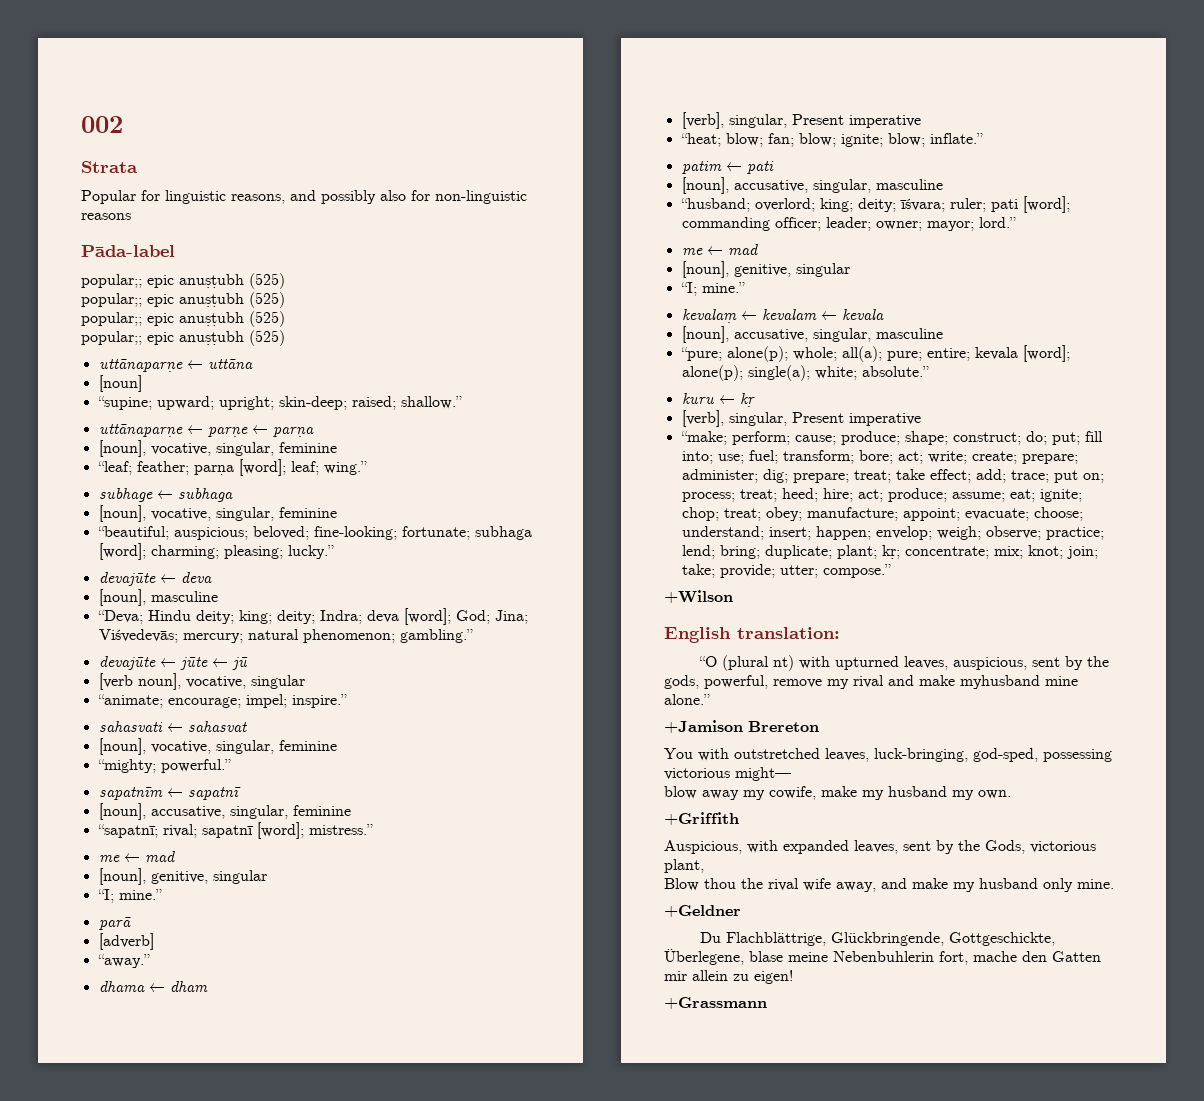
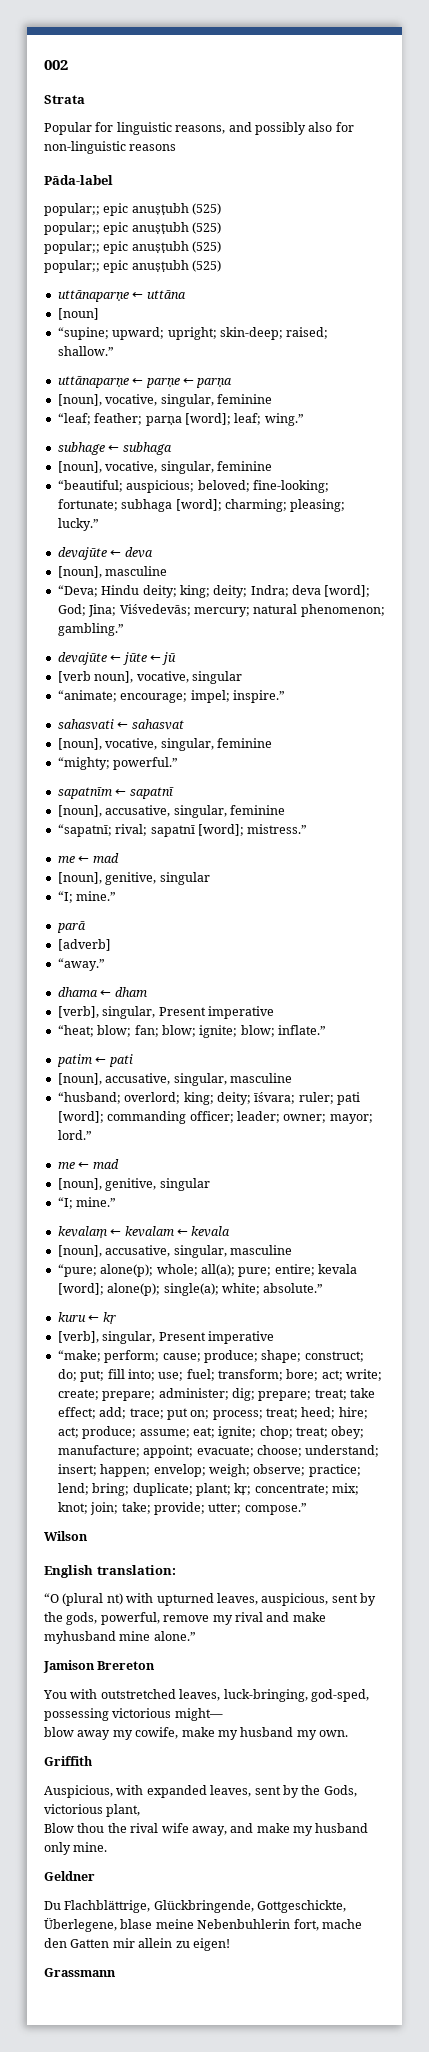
[664,590,733,603] +Wilson -> [44,1531,88,1541] Wilson
[664,720,743,733] +Jamison -> [43,1660,95,1673] Jamison
[664,812,739,825] +Griffith -> [44,1756,93,1766] Griffith
[664,905,741,917] +Geldner -> [44,1871,95,1881] Geldner
[664,997,767,1009] +Grassmann -> [44,1968,116,1977] Grassmann

